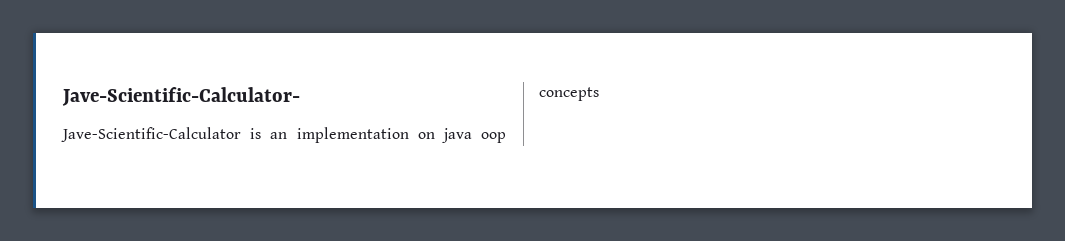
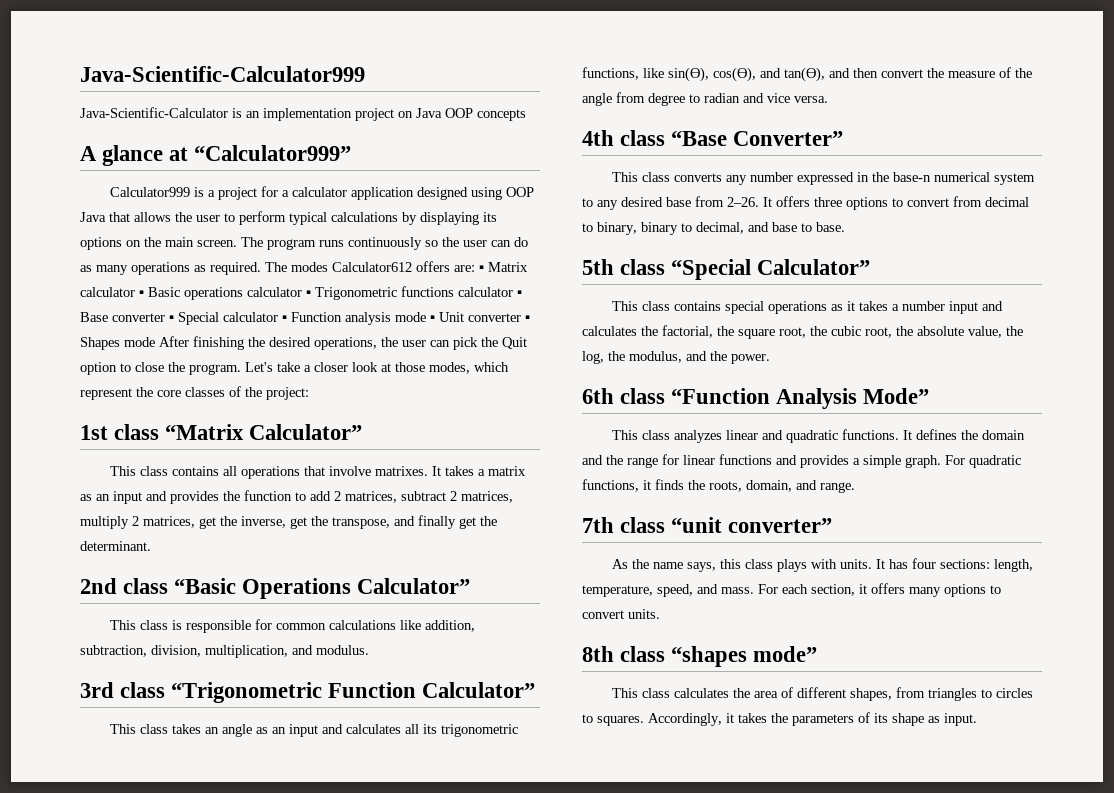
[62,87,300,106] [61,127,241,142] Jave-Scientific-Calculator- // Jave-Scientific-Calculator -> [80,66,365,82] [80,107,228,118] Java-Scientific-Calculator999 // Java-Scientific-Calculator
[417,128,507,143] [539,87,599,101] on java oop concepts -> [355,108,526,121] [80,145,352,166] [110,186,535,200] [80,211,497,225] [80,237,528,250] [80,261,528,275] [80,286,522,300] [80,312,530,325] [80,336,527,350] [80,362,509,375] [80,386,309,400] [80,424,363,440] [110,466,527,479] [80,490,513,504] [80,515,497,529] [80,541,151,551] [80,578,471,599] [110,619,476,633] [80,645,369,658] [80,682,536,703] [110,724,519,737] [582,67,1032,82] [582,92,828,106] [582,130,844,146] [612,172,1036,185] [582,196,1029,210] [582,222,845,235] [582,259,871,280] [612,301,1004,314] [582,325,1023,339] [582,351,770,364] [582,388,930,409] [612,429,1026,443] [582,454,1021,468] [582,479,855,493] [582,517,833,533] [612,558,1034,572] [582,583,1001,597] [582,609,660,619] [582,646,818,667] [612,687,1034,701] [582,712,977,726] project on Java OOP concepts // A glance at “Calculator999” // Calculator999 is a project for a calculator application designed using OOP Java that allows the user to perform typical calculations by displaying its options on the main screen. The program runs continuously so the user can do as many operations as required. The modes Calculator612 offers are: ▪ Matrix calculator ▪ Basic operations calculator ▪ Trigonometric functions calculator ▪ Base converter ▪ Special calculator ▪ Function analysis mode ▪ Unit converter ▪ Shapes mode After finishing the desired operations, the user can pick the Quit option to close the program. Let's take a closer look at those modes, which represent the core classes of the project: // 1st class “Matrix Calculator” // This class contains all operations that involve matrixes. It takes a matrix as an input and provides the function to add 2 matrices, subtract 2 matrices, multiply 2 matrices, get the inverse, get the transpose, and finally get the determinant. // 2nd class “Basic Operations Calculator” // This class is responsible for common calculations like addition, subtraction, division, multiplication, and modulus. // 3rd class “Trigonometric Function Calculator” // This class takes an angle as an input and calculates all its trigonometric functions, like sin(Ɵ), cos(Ɵ), and tan(Ɵ), and then convert the measure of the angle from degree to radian and vice versa. // 4th class “Base Converter” // This class converts any number expressed in the base-n numerical system to any desired base from 2–26. It offers three options to convert from decimal to binary, binary to decimal, and base to base. // 5th class “Special Calculator” // This class contains special operations as it takes a number input and calculates the factorial, the square root, the cubic root, the absolute value, the log, the modulus, and the power. // 6th class “Function Analysis Mode” // This class analyzes linear and quadratic functions. It defines the domain and the range for linear functions and provides a simple graph. For quadratic functions, it finds the roots, domain, and range. // 7th class “unit converter” // As the name says, this class plays with units. It has four sections: length, temperature, speed, and mass. For each section, it offers many options to convert units. // 8th class “shapes mode” // This class calculates the area of different shapes, from triangles to circles to squares. Accordingly, it takes the parameters of its shape as input.

